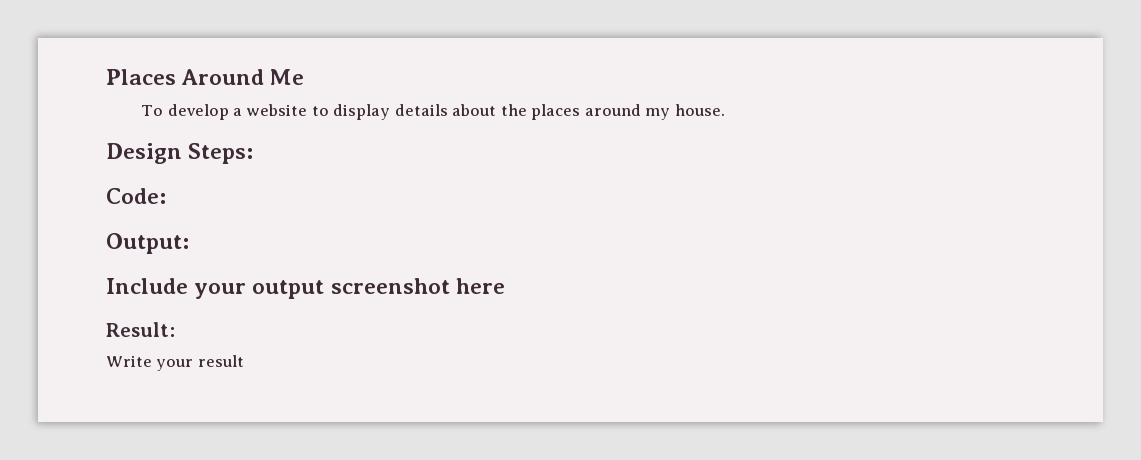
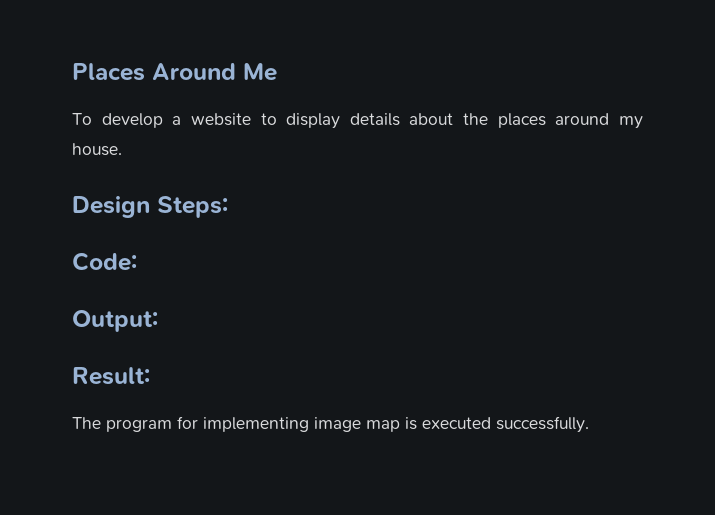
[106,278,505,299] [106,322,175,337] [106,355,244,371] Include your output screenshot here // Result: // Write your result -> [72,367,150,385] [72,416,589,433] Result: // The program for implementing image map is executed successfully.

